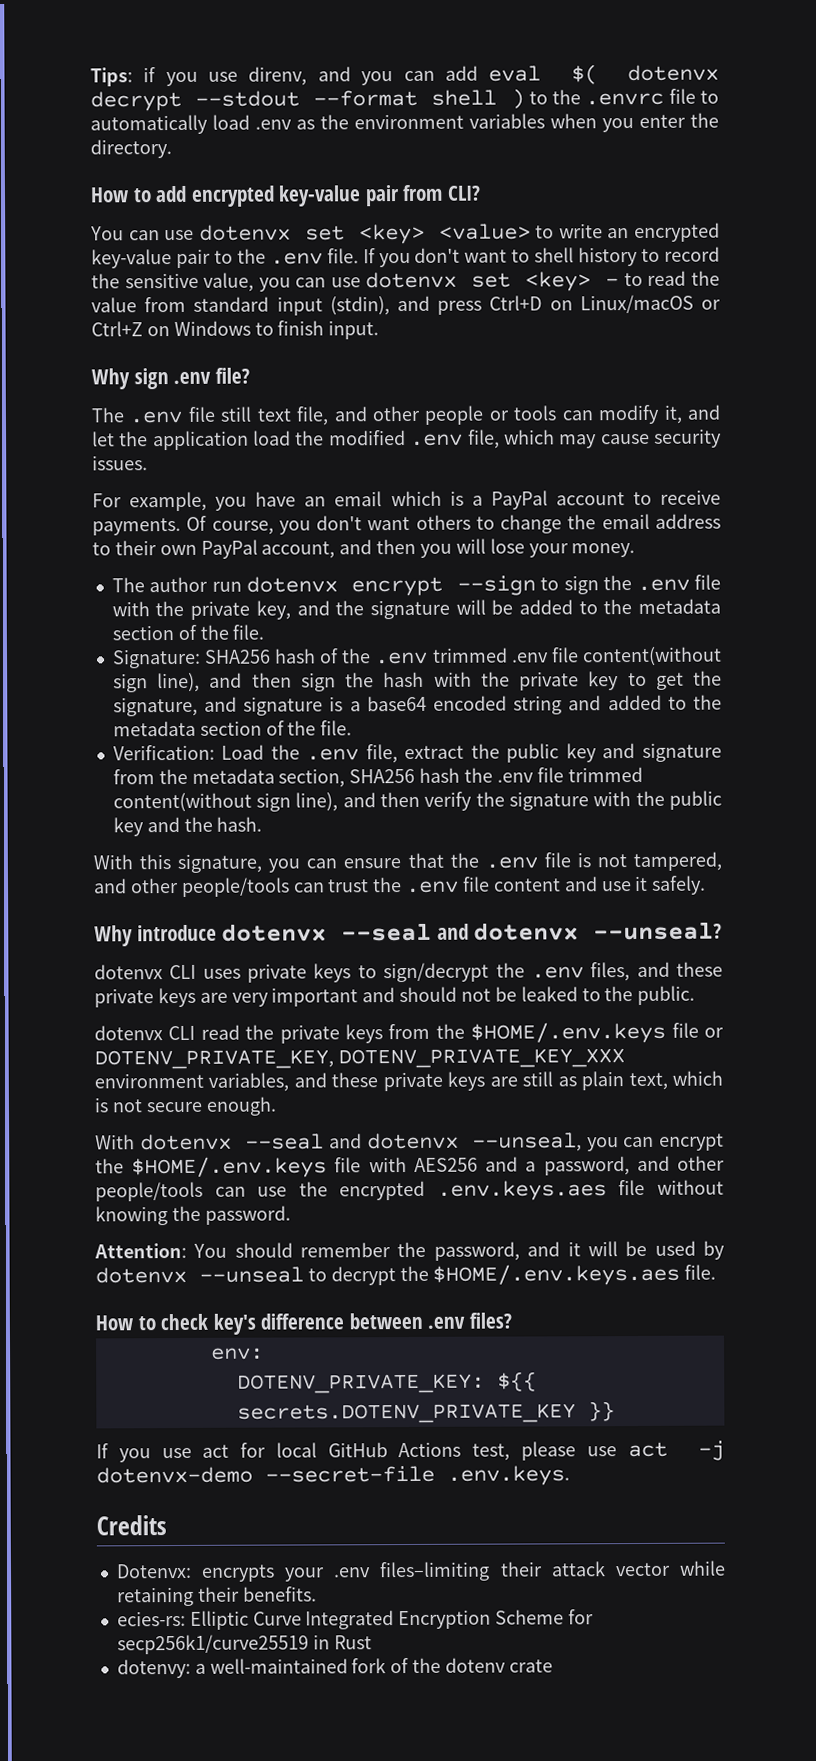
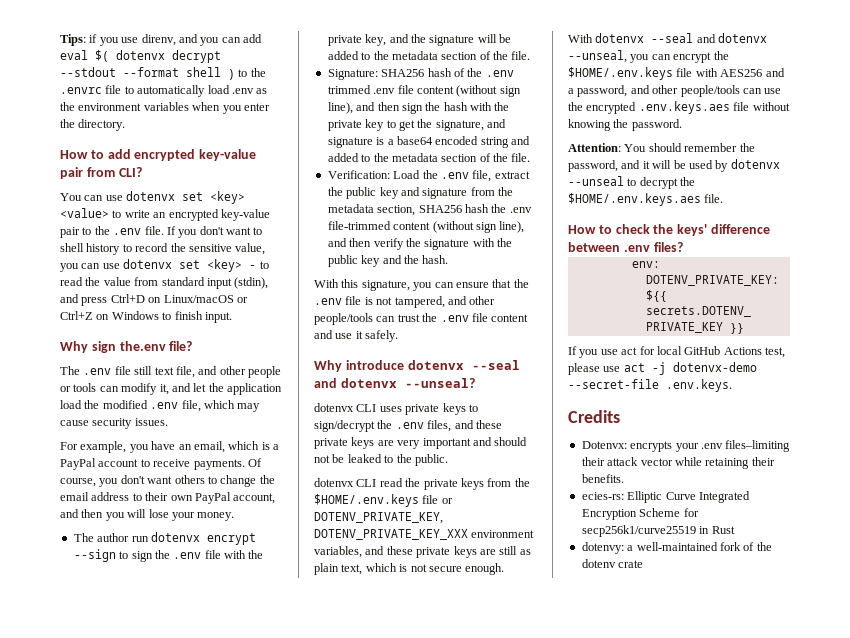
[173,371,212,385] .env -> [119,341,166,351] the.env
[334,491,383,507] email -> [193,441,225,453] email,
[582,646,722,667] content(without -> [416,85,498,97] content (without
[536,766,643,783] [112,792,252,813] file trimmed content(without -> [327,221,474,233] file-trimmed content (without
[212,1313,256,1335] key's -> [653,224,708,236] the keys'

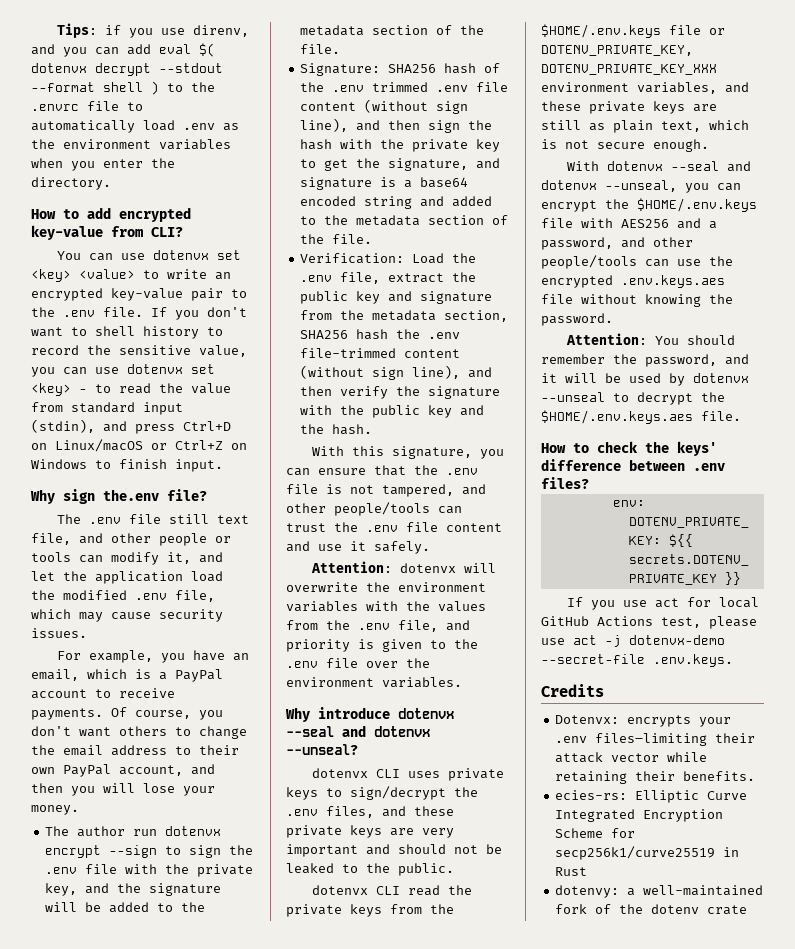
[60,167,83,179] pair -> (103, 232) none
(399, 336) none -> [310,561,496,573] [286,582,486,592] [286,601,486,612] [286,620,470,632] [286,639,478,652] [286,658,430,668] [286,677,462,688] // Attention: dotenvx will overwrite the environment variables with the values from the .env file, and priority is given to the .env file over the environment variables.

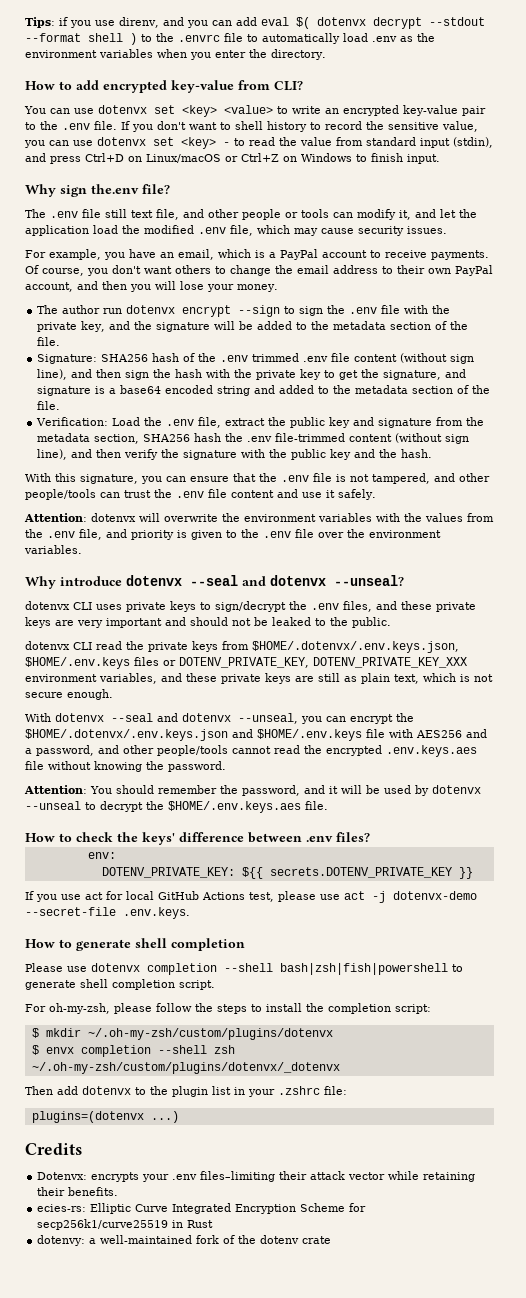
[430,904,454,914] [541,24,701,38] the $HOME/.env.keys file -> [252,641,459,653] [25,657,159,669] $HOME/.dotenvx/.env.keys.json, $HOME/.env.keys files
(629, 204) none -> [25,729,253,741] $HOME/.dotenvx/.env.keys.json and
[645,259,701,267] can use -> [232,745,300,754] cannot read
(733, 660) none -> [25,938,245,951] [25,963,463,975] [25,979,215,990] [25,1003,431,1014] [31,1028,333,1040] [31,1045,235,1057] [31,1062,340,1074] [25,1086,347,1097] [31,1111,179,1123] // How to generate shell completion // Please use dotenvx completion --shell bash|zsh|fish|powershell to generate shell completion script. // For oh-my-zsh, please follow the steps to install the completion script: // $ mkdir ~/.oh-my-zsh/custom/plugins/dotenvx // $ envx completion --shell zsh ~/.oh-my-zsh/custom/plugins/dotenvx/_dotenvx // Then add dotenvx to the plugin list in your .zshrc file: // plugins=(dotenvx ...)

